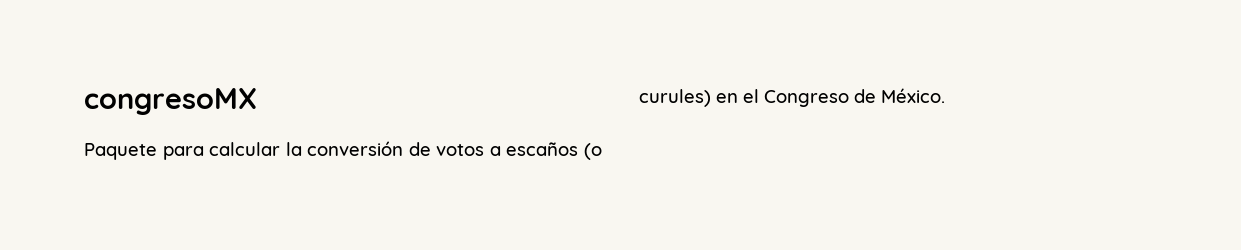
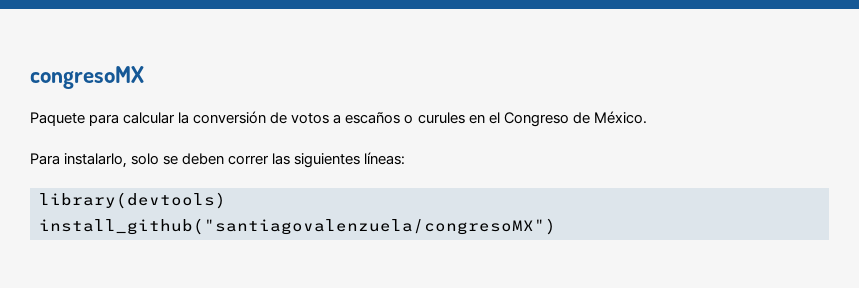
[583,143,602,160] [639,89,711,107] (o curules) -> [404,112,465,124] o curules
(945, 95) none -> [30,152,406,168] [39,192,226,209] [39,218,556,235] // Para instalarlo, solo se deben correr las siguientes líneas: // library(devtools) // install_github("santiagovalenzuela/congresoMX")

